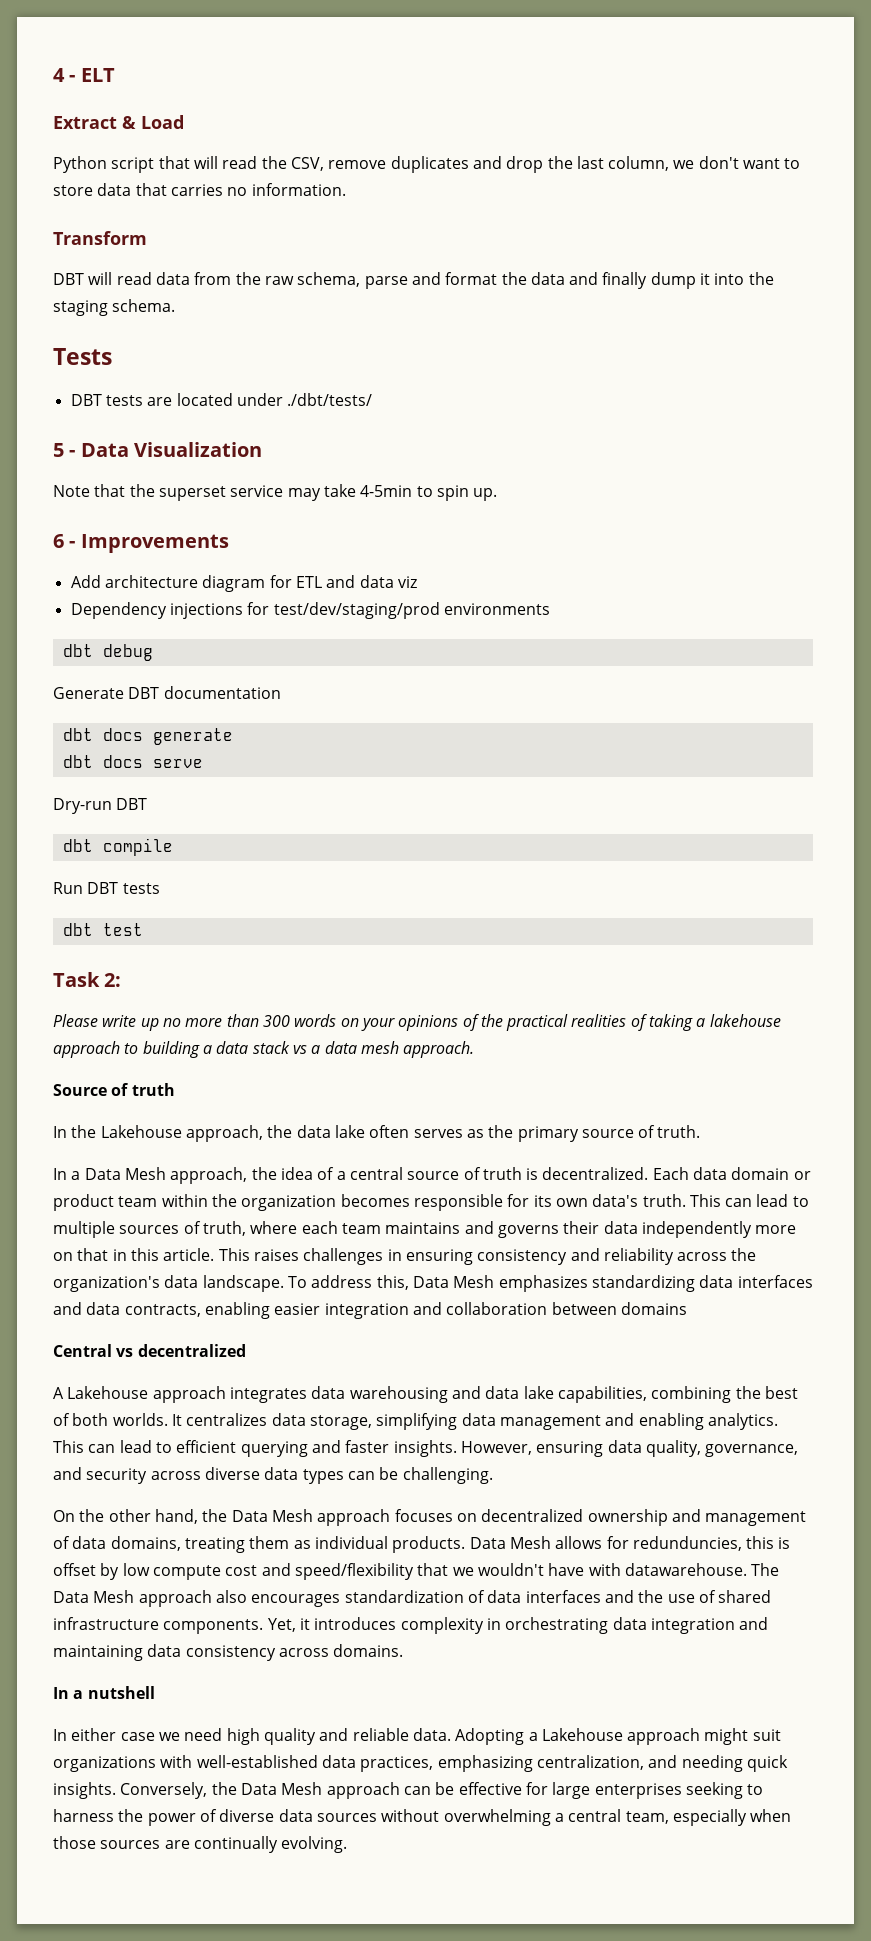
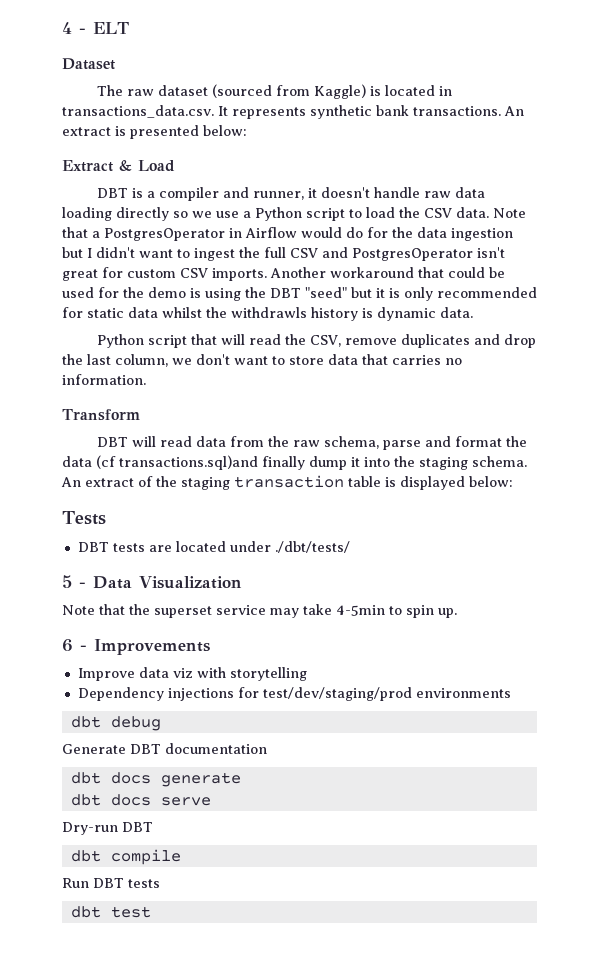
[53,115,184,129] Extract & Load -> [62,58,115,70] [96,84,452,99] [62,105,524,119] [62,125,247,139] [62,160,175,172] [96,187,485,201] [62,207,526,221] [62,227,513,241] [62,247,505,261] [62,267,505,281] [62,287,537,301] [62,307,473,321] Dataset // The raw dataset (sourced from Kaggle) is located in transactions_data.csv. It represents synthetic bank transactions. An extract is presented below: // Extract & Load // DBT is a compiler and runner, it doesn't handle raw data loading directly so we use a Python script to load the CSV data. Note that a PostgresOperator in Airflow would do for the data ingestion but I didn't want to ingest the full CSV and PostgresOperator isn't great for custom CSV imports. Another workaround that could be used for the demo is using the DBT "seed" but it is only recommended for static data whilst the withdrawls history is dynamic data.
[569,272,599,285] and -> [96,455,258,470] (cf transactions.sql)and
(176, 305) none -> [61,475,513,490] An extract of the staging transaction table is displayed below:
[70,575,356,592] Add architecture diagram for ETL and -> [77,668,135,681] Improve
(417, 582) none -> [196,667,307,681] with storytelling
[53,972,122,987] [53,1014,781,1031] [53,1041,475,1058] [53,1083,175,1096] [53,1125,701,1142] [53,1167,811,1184] [53,1194,809,1211] [53,1221,797,1238] [53,1248,757,1265] [53,1275,813,1292] [53,1302,687,1319] [53,1344,246,1357] [53,1386,798,1403] [53,1413,778,1430] [53,1440,799,1457] [53,1467,493,1484] [53,1509,807,1526] [53,1536,791,1553] [53,1563,780,1580] [53,1590,772,1607] [53,1617,769,1634] [53,1644,404,1661] [53,1686,155,1699] [53,1728,781,1745] [53,1755,788,1772] [53,1782,764,1799] [53,1809,792,1826] [53,1836,348,1853] // Task 2: // Please write up no more than 300 words on your opinions of the practical realities of taking a lakehouse approach to building a data stack vs a data mesh approach. // Source of truth // In the Lakehouse approach, the data lake often serves as the primary source of truth. // In a Data Mesh approach, the idea of a central source of truth is decentralized. Each data domain or product team within the organization becomes responsible for its own data's truth. This can lead to multiple sources of truth, where each team maintains and governs their data independently more on that in this article. This raises challenges in ensuring consistency and reliability across the organization's data landscape. To address this, Data Mesh emphasizes standardizing data interfaces and data contracts, enabling easier integration and collaboration between domains // Central vs decentralized // A Lakehouse approach integrates data warehousing and data lake capabilities, combining the best of both worlds. It centralizes data storage, simplifying data management and enabling analytics. This can lead to efficient querying and faster insights. However, ensuring data quality, governance, and security across diverse data types can be challenging. // On the other hand, the Data Mesh approach focuses on decentralized ownership and management of data domains, treating them as individual products. Data Mesh allows for redunduncies, this is offset by low compute cost and speed/flexibility that we wouldn't have with datawarehouse. The Data Mesh approach also encourages standardization of data interfaces and the use of shared infrastructure components. Yet, it introduces complexity in orchestrating data integration and maintaining data consistency across domains. // In a nutshell // In either case we need high quality and reliable data. Adopting a Lakehouse approach might suit organizations with well-established data practices, emphasizing centralization, and needing quick insights. Conversely, the Data Mesh approach can be effective for large enterprises seeking to harness the power of diverse data sources without overwhelming a central team, especially when those sources are continually evolving. -> (151, 912) none

